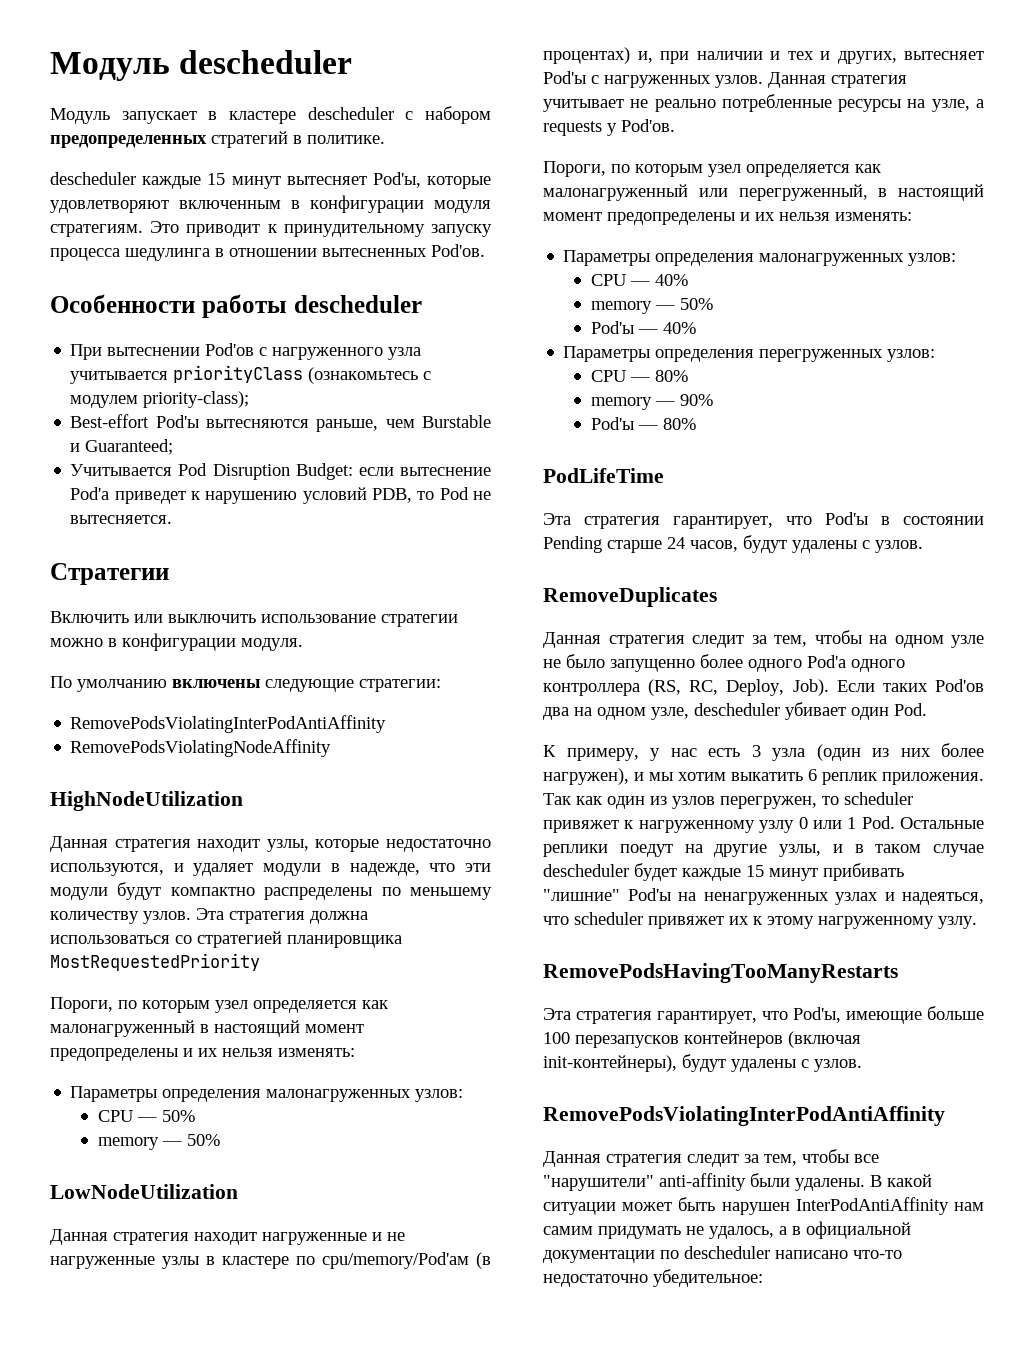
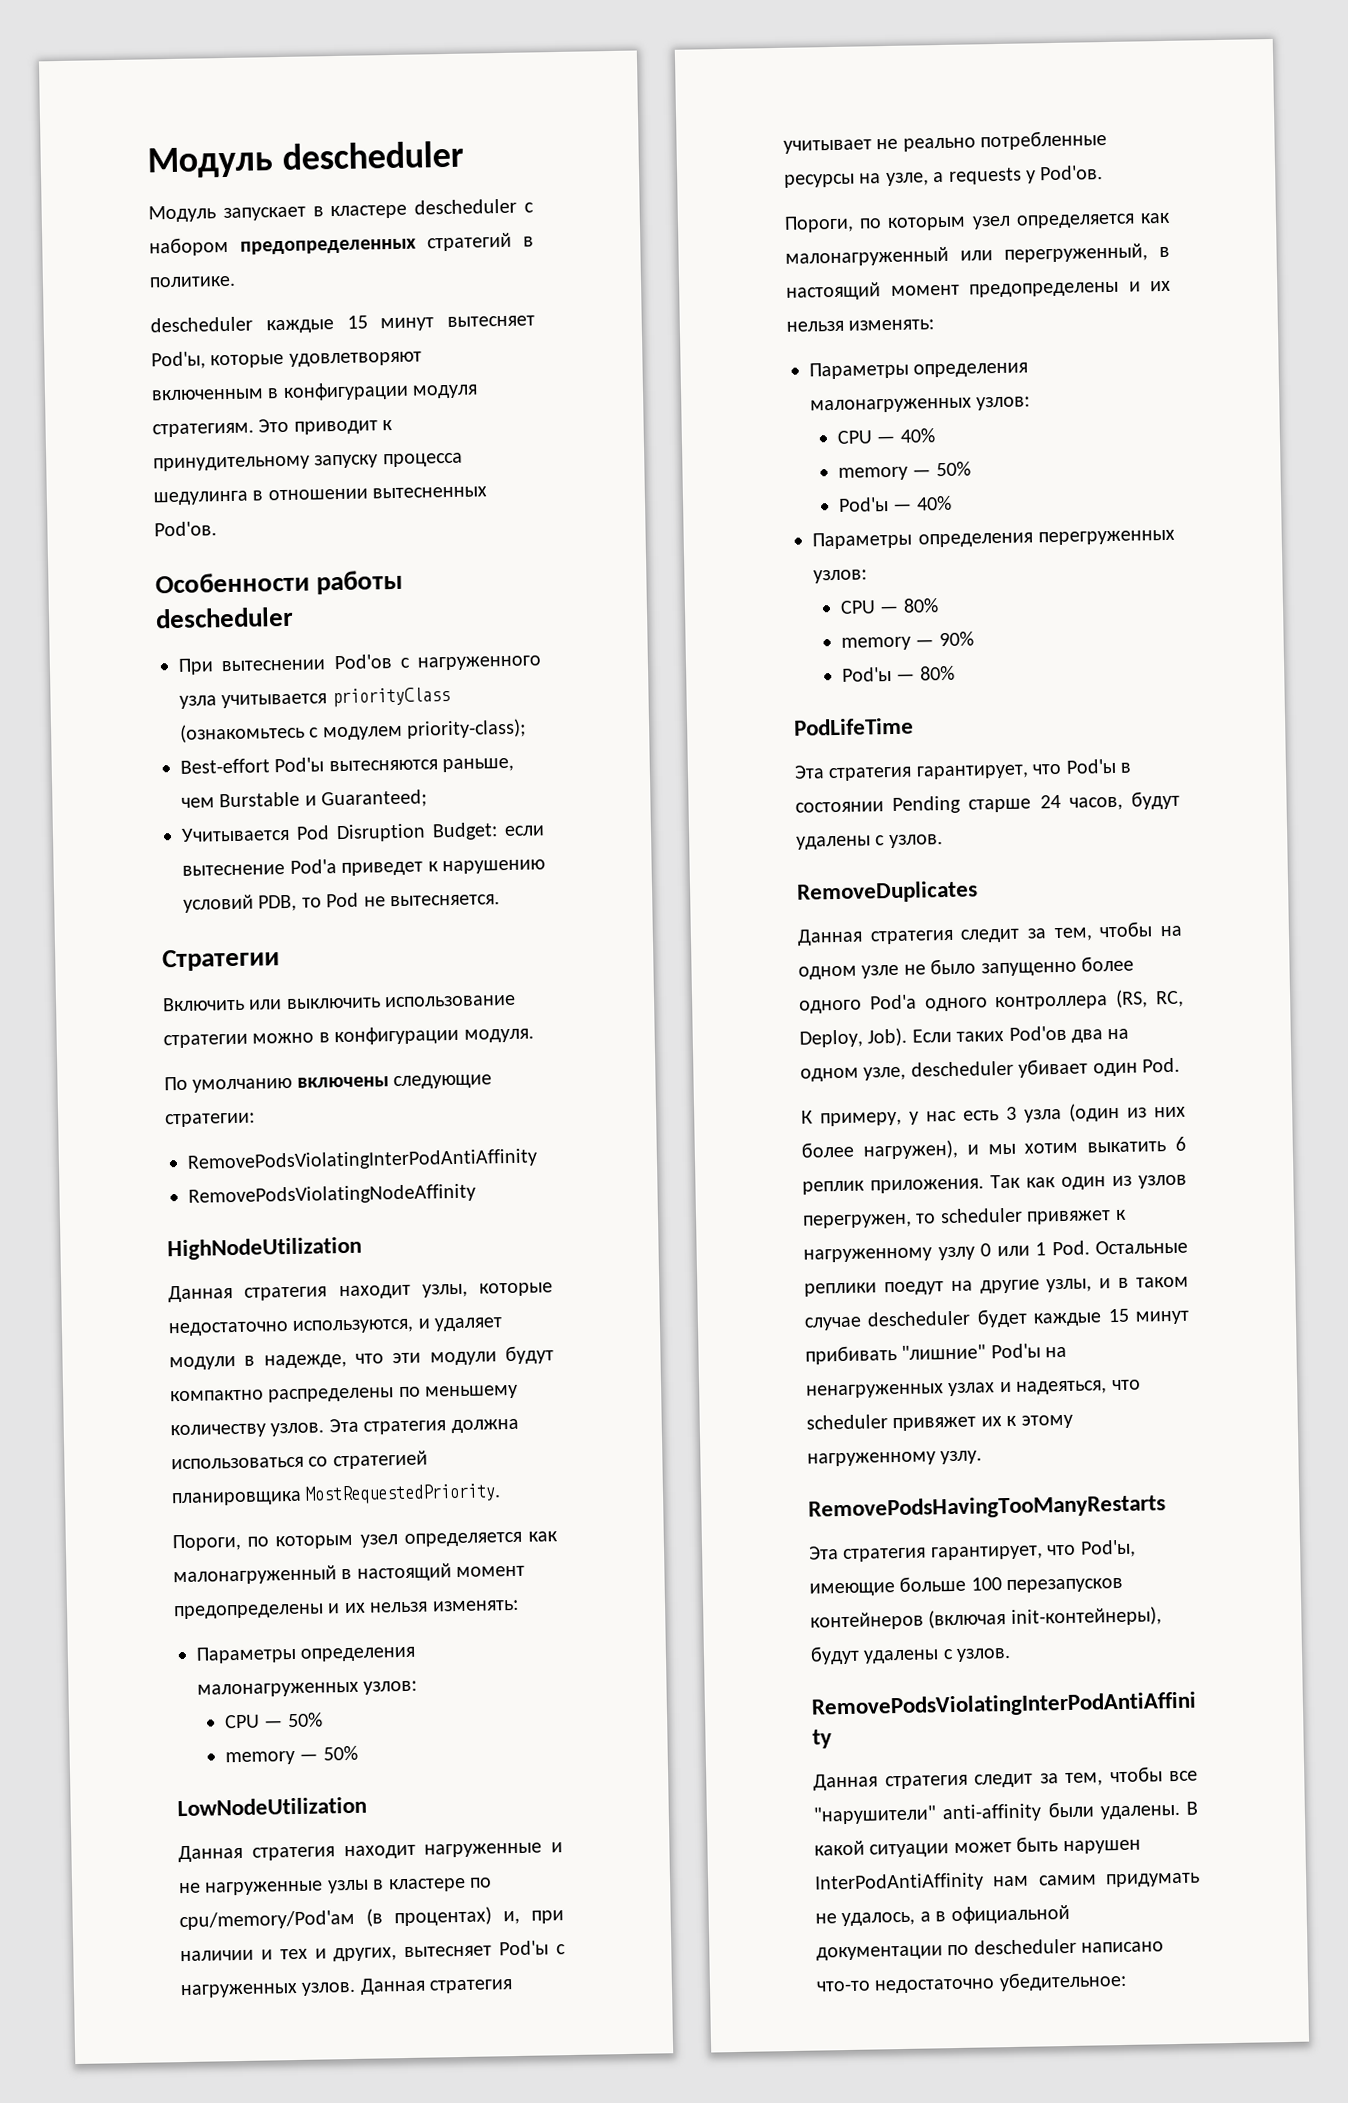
[50,953,260,971] MostRequestedPriority -> [305,1483,502,1505] MostRequestedPriority.

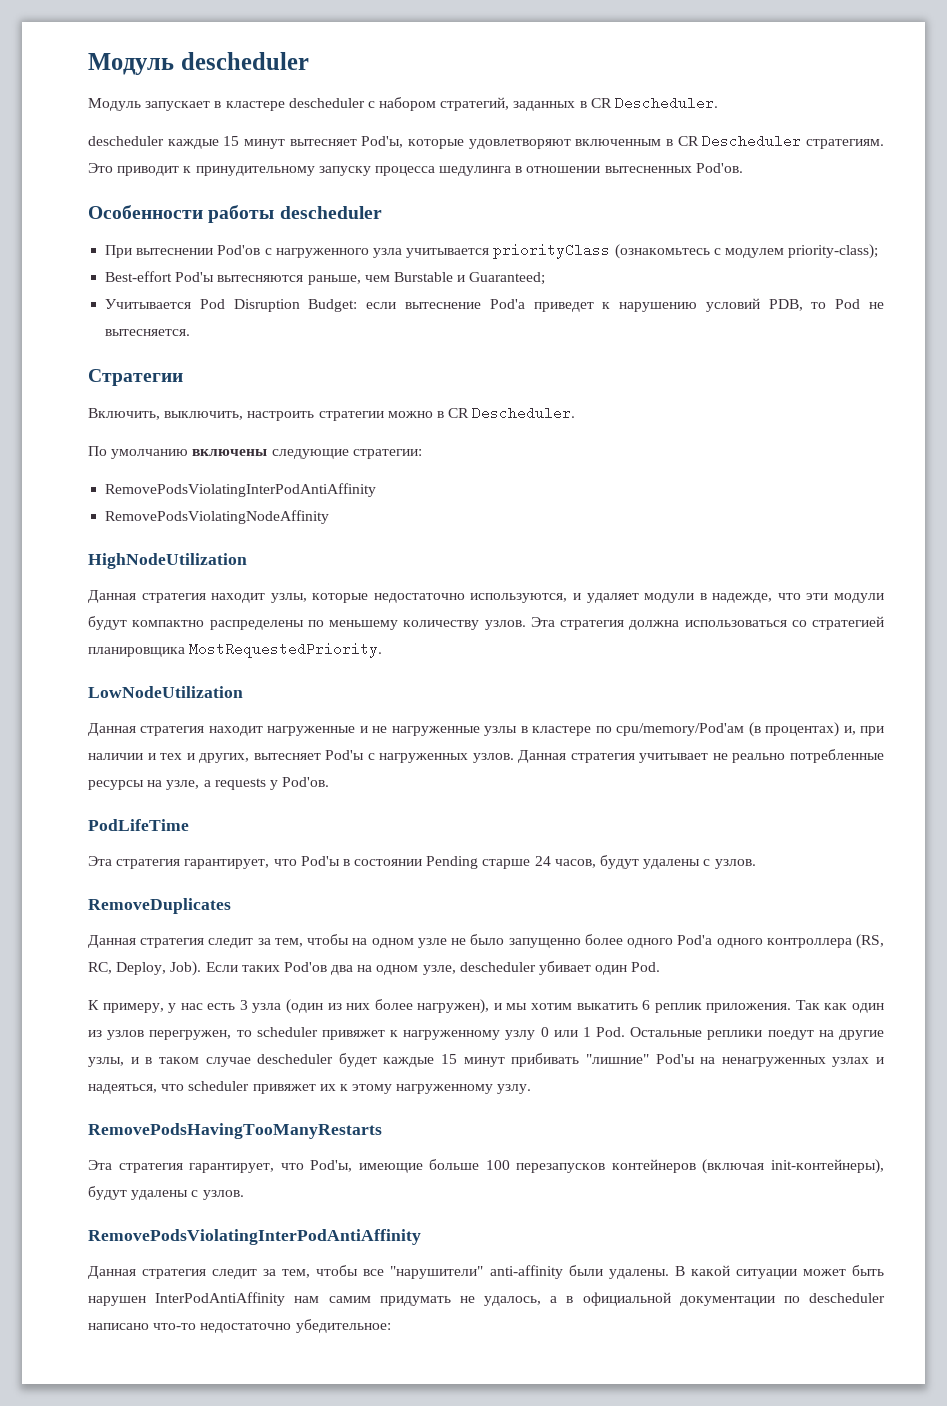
[240,232,534,255] [149,275,236,288] предопределенных стратегий в политике. -> [440,96,719,111] стратегий, заданных в CR Descheduler.
[282,381,479,401] конфигурации модуля -> [677,134,802,148] CR Descheduler
[162,994,517,1012] Включить или выключить использование -> [88,408,315,421] Включить, выключить, настроить
[334,1025,534,1046] конфигурации модуля. -> [448,406,576,420] CR Descheduler.
[172,1531,558,1552] [173,1563,526,1586] [173,1599,519,1620] [196,1645,416,1664] [197,1680,418,1698] [223,1712,323,1729] [224,1745,358,1766] // Пороги, по которым узел определяется как малонагруженный в настоящий момент предопределены и их нельзя изменять: // Параметры определения малонагруженных узлов: // CPU — 50% // memory — 50% -> (383, 650) none
[784,212,1171,233] [785,243,1170,267] [786,280,1171,301] [786,319,935,332] [809,361,1029,380] [810,396,1031,414] [836,428,935,444] [837,461,971,481] [837,495,952,512] [812,529,1175,550] [813,569,867,584] [839,598,939,614] [840,631,974,651] [841,665,955,682] // Пороги, по которым узел определяется как малонагруженный или перегруженный, в настоящий момент предопределены и их нельзя изменять: // Параметры определения малонагруженных узлов: // CPU — 40% // memory — 50% // Pod'ы — 40% // Параметры определения перегруженных узлов: // CPU — 80% // memory — 90% // Pod'ы — 80% -> (330, 782) none

